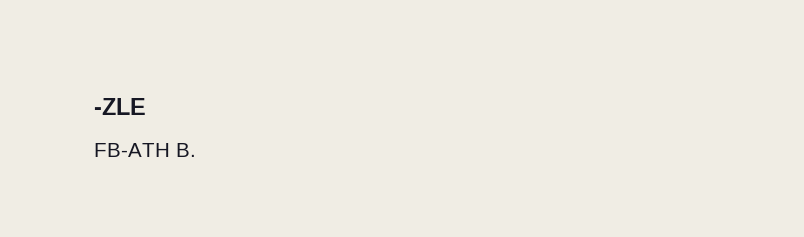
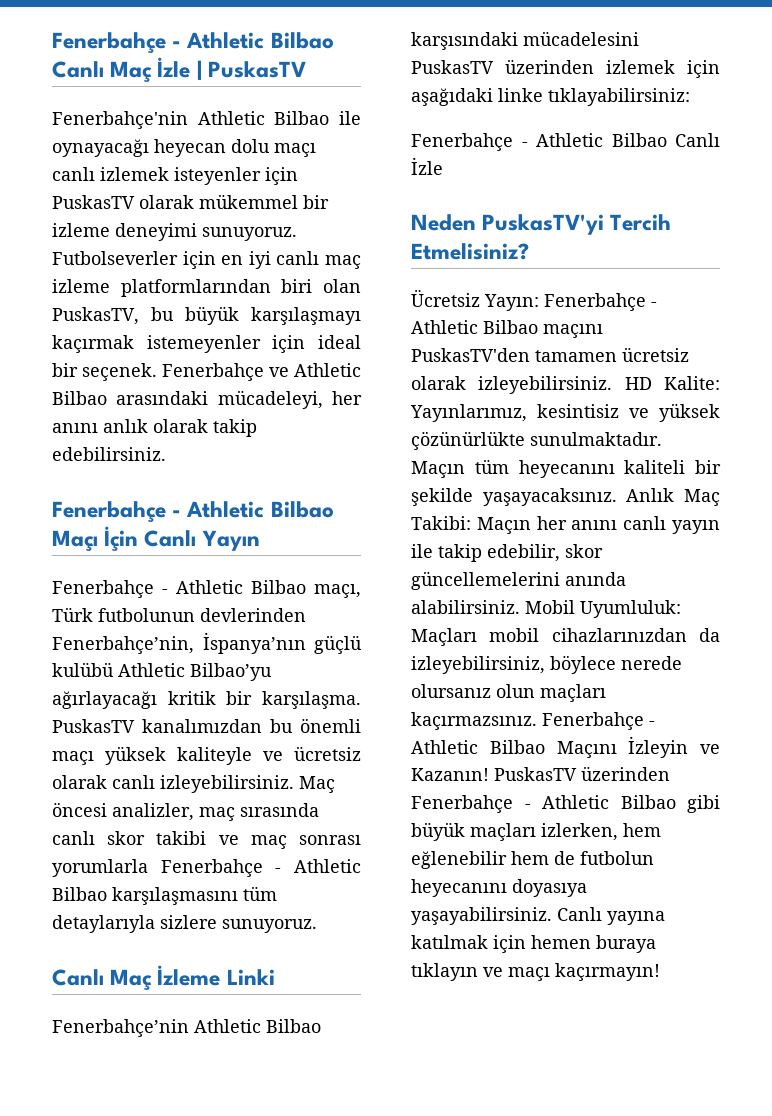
[94,98,146,115] [94,143,196,157] -ZLE // FB-ATH B. -> [52,32,334,53] [52,57,306,82] [52,111,361,129] [52,139,316,157] [52,167,298,185] [52,194,329,209] [52,223,297,241] [52,251,361,269] [52,279,362,297] [52,306,361,325] [52,335,361,353] [52,363,361,381] [52,390,362,409] [52,419,257,437] [52,447,166,461] [52,501,334,522] [52,526,260,551] [52,580,361,598] [52,607,306,622] [52,632,362,654] [52,662,272,681] [52,691,361,709] [52,718,361,733] [52,746,361,765] [52,775,335,793] [52,802,319,821] [52,831,361,849] [52,859,361,877] [52,886,277,905] [52,915,317,933] [52,965,275,990] [52,1019,321,1037] [411,31,639,50] [411,59,720,78] [411,88,690,106] [411,133,720,151] [411,157,443,175] [411,214,672,235] [411,243,529,260] [411,289,657,311] [411,320,603,338] [411,347,689,362] [411,376,720,394] [410,403,720,422] [411,431,662,450] [411,459,721,478] [411,488,720,506] [411,516,720,534] [411,544,603,562] [411,571,626,590] [411,600,681,618] [411,628,720,646] [411,655,682,674] [411,684,606,702] [411,712,655,730] [411,736,720,758] [411,766,670,781] [411,795,720,813] [411,822,661,841] [411,851,654,869] [411,879,587,897] [411,907,665,925] [411,935,656,953] [411,963,660,981] Fenerbahçe - Athletic Bilbao Canlı Maç İzle | PuskasTV // Fenerbahçe'nin Athletic Bilbao ile oynayacağı heyecan dolu maçı canlı izlemek isteyenler için PuskasTV olarak mükemmel bir izleme deneyimi sunuyoruz. Futbolseverler için en iyi canlı maç izleme platformlarından biri olan PuskasTV, bu büyük karşılaşmayı kaçırmak istemeyenler için ideal bir seçenek. Fenerbahçe ve Athletic Bilbao arasındaki mücadeleyi, her anını anlık olarak takip edebilirsiniz. // Fenerbahçe - Athletic Bilbao Maçı İçin Canlı Yayın // Fenerbahçe - Athletic Bilbao maçı, Türk futbolunun devlerinden Fenerbahçe’nin, İspanya’nın güçlü kulübü Athletic Bilbao’yu ağırlayacağı kritik bir karşılaşma. PuskasTV kanalımızdan bu önemli maçı yüksek kaliteyle ve ücretsiz olarak canlı izleyebilirsiniz. Maç öncesi analizler, maç sırasında canlı skor takibi ve maç sonrası yorumlarla Fenerbahçe - Athletic Bilbao karşılaşmasını tüm detaylarıyla sizlere sunuyoruz. // Canlı Maç İzleme Linki // Fenerbahçe’nin Athletic Bilbao karşısındaki mücadelesini PuskasTV üzerinden izlemek için aşağıdaki linke tıklayabilirsiniz: // Fenerbahçe - Athletic Bilbao Canlı İzle // Neden PuskasTV'yi Tercih Etmelisiniz? // Ücretsiz Yayın: Fenerbahçe - Athletic Bilbao maçını PuskasTV'den tamamen ücretsiz olarak izleyebilirsiniz. HD Kalite: Yayınlarımız, kesintisiz ve yüksek çözünürlükte sunulmaktadır. Maçın tüm heyecanını kaliteli bir şekilde yaşayacaksınız. Anlık Maç Takibi: Maçın her anını canlı yayın ile takip edebilir, skor güncellemelerini anında alabilirsiniz. Mobil Uyumluluk: Maçları mobil cihazlarınızdan da izleyebilirsiniz, böylece nerede olursanız olun maçları kaçırmazsınız. Fenerbahçe - Athletic Bilbao Maçını İzleyin ve Kazanın! PuskasTV üzerinden Fenerbahçe - Athletic Bilbao gibi büyük maçları izlerken, hem eğlenebilir hem de futbolun heyecanını doyasıya yaşayabilirsiniz. Canlı yayına katılmak için hemen buraya tıklayın ve maçı kaçırmayın!

